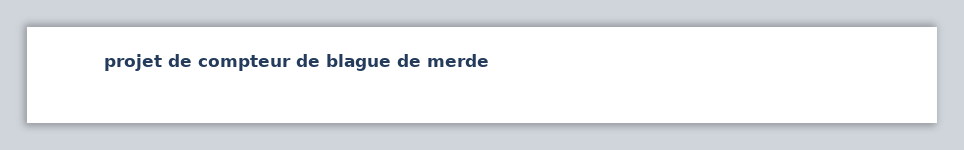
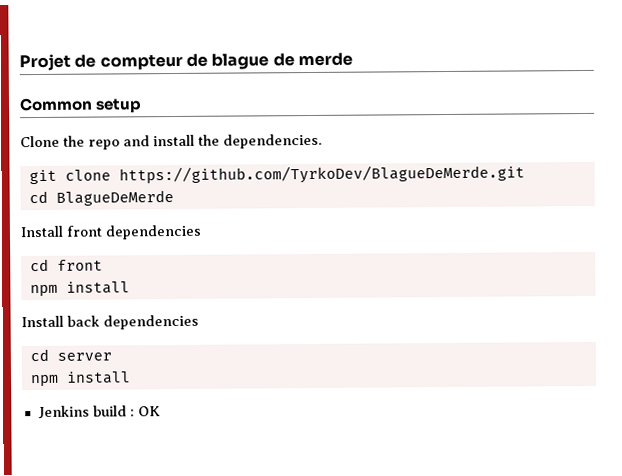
[104,54,162,71] projet -> [19,53,71,72] Projet
(489, 60) none -> [19,97,143,113] [20,133,322,150] [28,164,525,185] [28,190,174,206] [20,224,202,240] [29,258,103,272] [29,281,130,297] [21,314,199,330] [29,348,112,362] [29,371,131,387] [37,405,161,420] // Common setup // Clone the repo and install the dependencies. // git clone https://github.com/TyrkoDev/BlagueDeMerde.git // cd BlagueDeMerde // Install front dependencies // cd front // npm install // Install back dependencies // cd server // npm install // Jenkins build : OK

